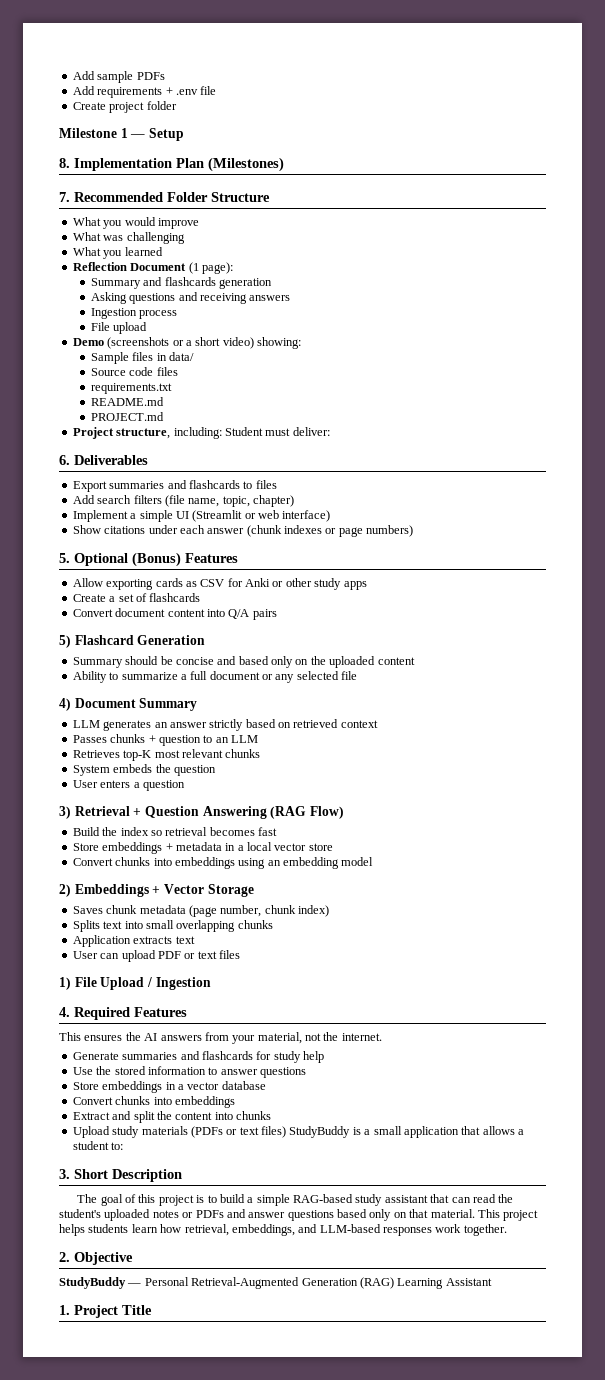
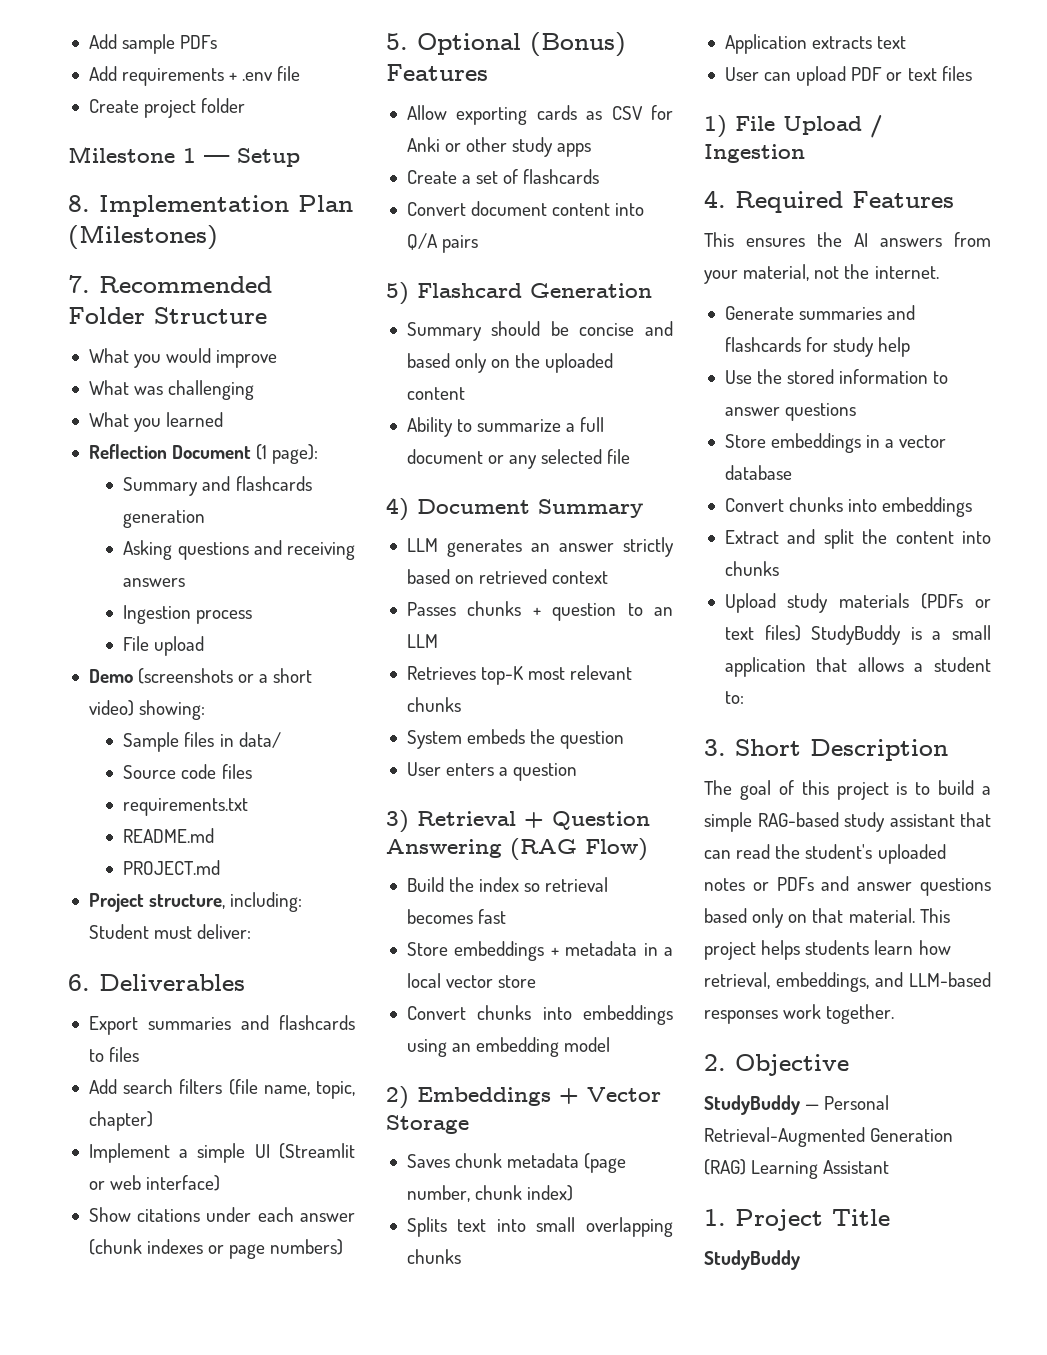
(152, 1310) none -> [704,1250,800,1270] // StudyBuddy

